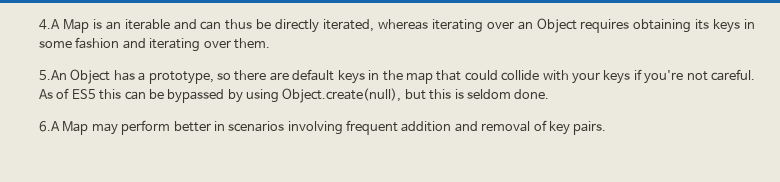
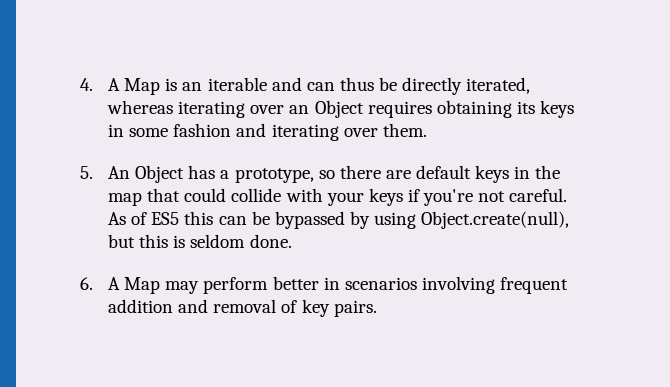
[39,19,60,30] 4.A -> [80,78,121,91] 4. A
[39,70,67,80] 5.An -> [80,166,131,179] 5. An
[39,121,60,132] 6.A -> [80,277,121,290] 6. A

